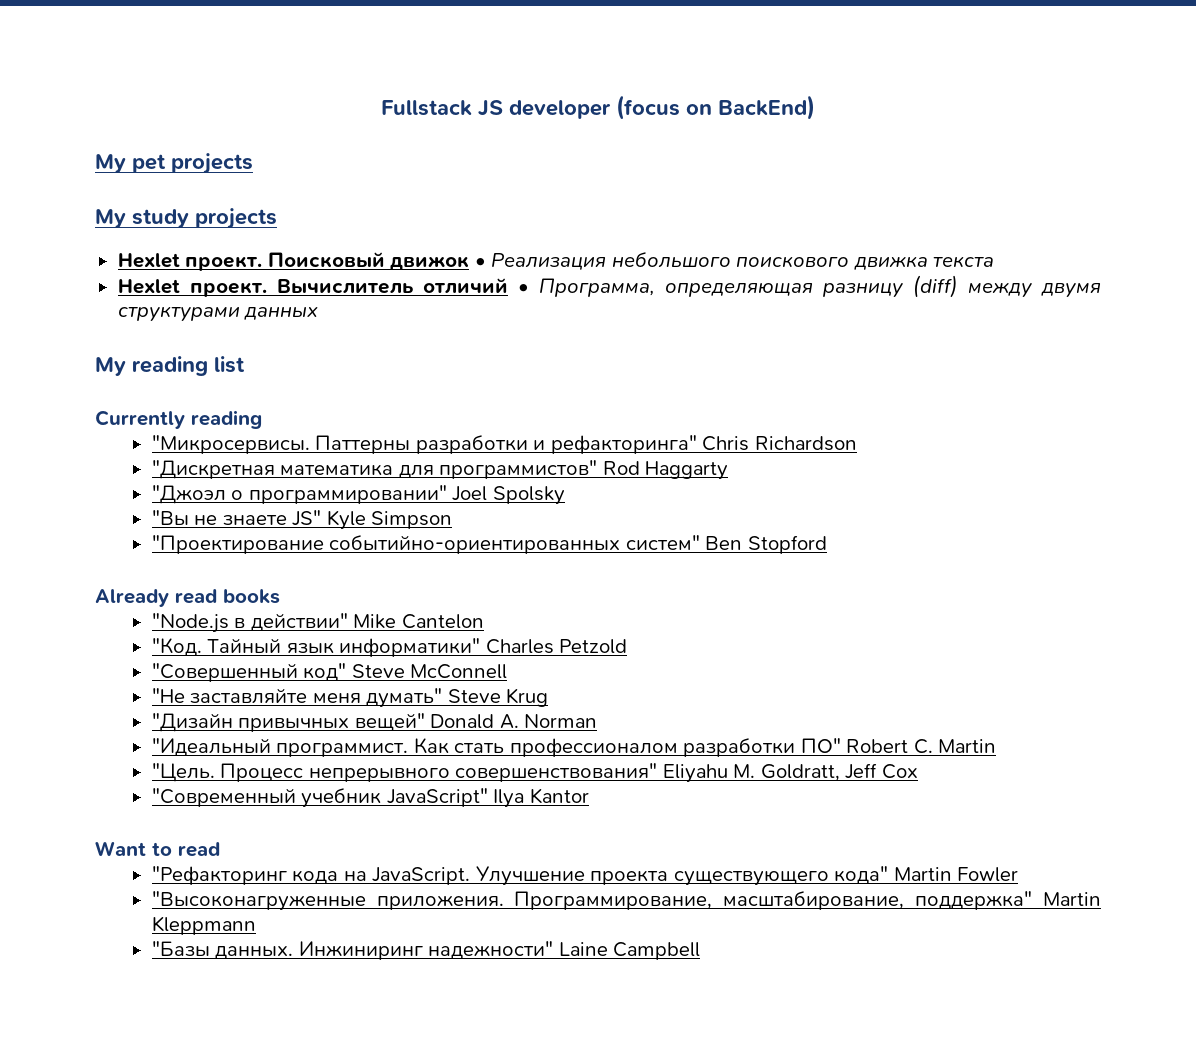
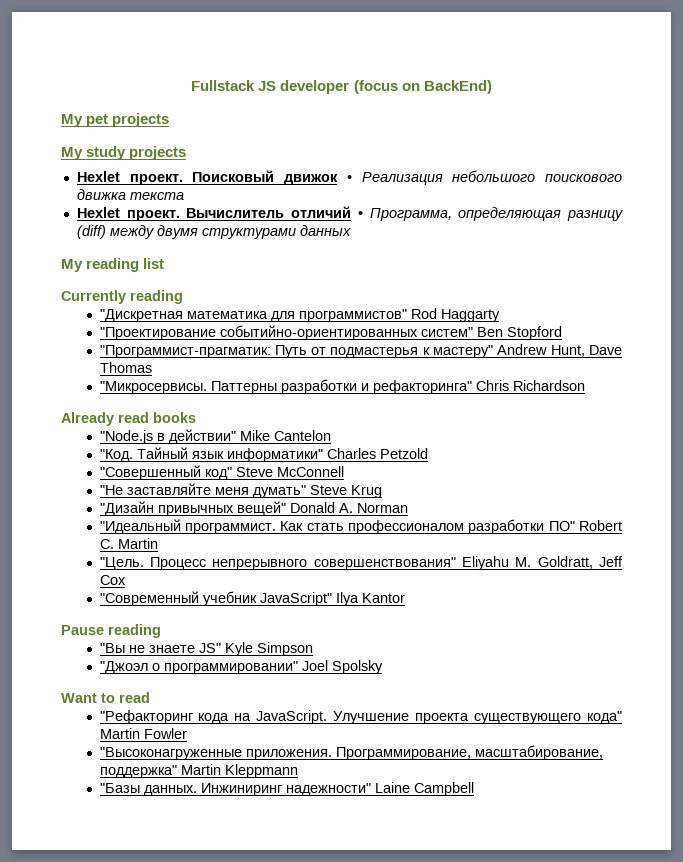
(262, 419) none -> [99,308,500,322] [99,325,562,340] [99,344,623,358] [99,362,152,373] // "Дискретная математика для программистов" Rod Haggarty // "Проектирование событийно-ориентированных систем" Ben Stopford // "Программист-прагматик: Путь от подмастерья к мастеру" Andrew Hunt, Dave Thomas
[151,460,729,480] [151,485,565,505] [151,510,453,530] [151,535,827,554] // "Дискретная математика для программистов" Rod Haggarty // "Джоэл о программировании" Joel Spolsky // "Вы не знаете JS" Kyle Simpson // "Проектирование событийно-ориентированных систем" Ben Stopford -> (585, 385) none
(589, 796) none -> [61,624,161,638] [99,642,313,656] [99,660,383,674] // Pause reading // "Вы не знаете JS" Kyle Simpson // "Джоэл о программировании" Joel Spolsky

